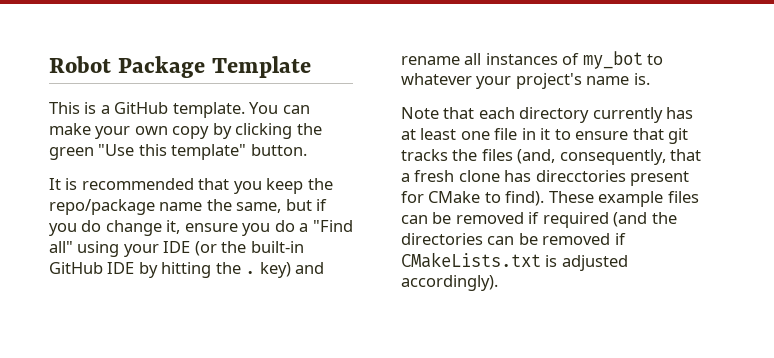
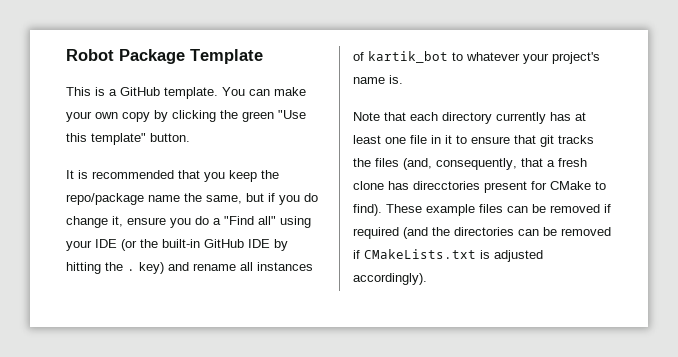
[582,51,643,69] my_bot -> [368,51,448,63] kartik_bot

